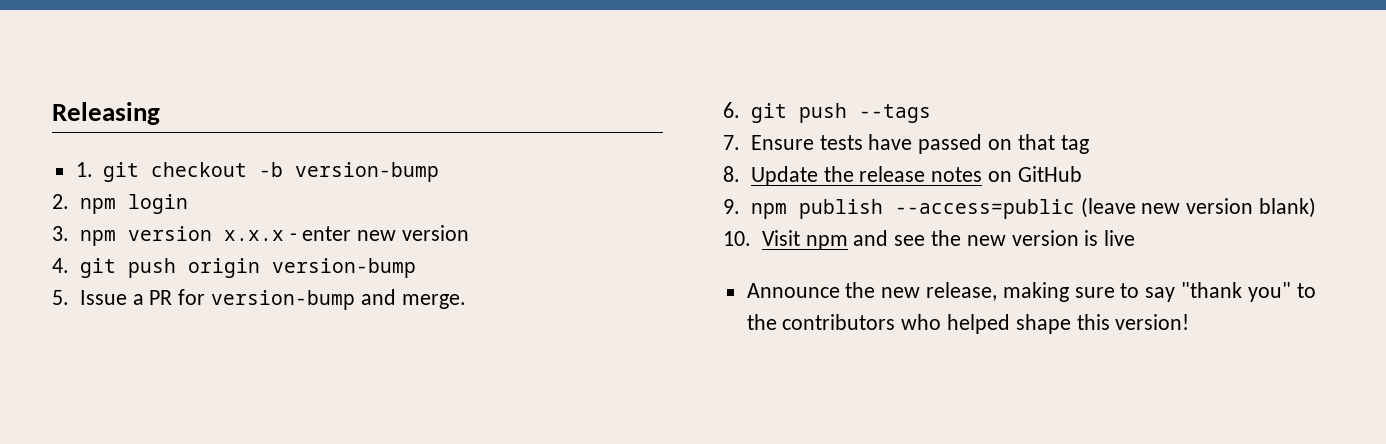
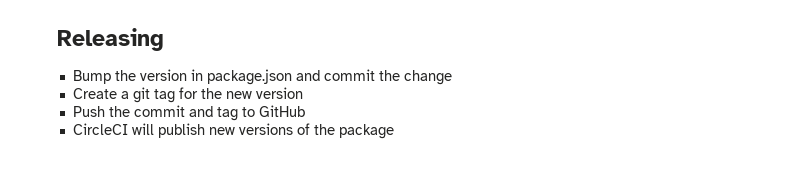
[75,162,440,182] [52,194,188,214] [52,225,470,246] [52,258,416,278] [52,289,466,310] [723,102,931,123] [723,134,1089,154] [723,166,1082,186] [723,197,1317,219] [723,230,1136,250] [746,282,1316,302] [746,314,1190,334] 1. git checkout -b version-bump // 2. npm login // 3. npm version x.x.x - enter new version // 4. git push origin version-bump // 5. Issue a PR for version-bump and merge. // 6. git push --tags // 7. Ensure tests have passed on that tag // 8. Update the release notes on GitHub // 9. npm publish --access=public (leave new version blank) // 10. Visit npm and see the new version is live // Announce the new release, making sure to say "thank you" to the contributors who helped shape this version! -> [72,69,452,85] [72,87,303,103] [72,105,305,121] [72,123,394,139] Bump the version in package.json and commit the change // Create a git tag for the new version // Push the commit and tag to GitHub // CircleCI will publish new versions of the package

